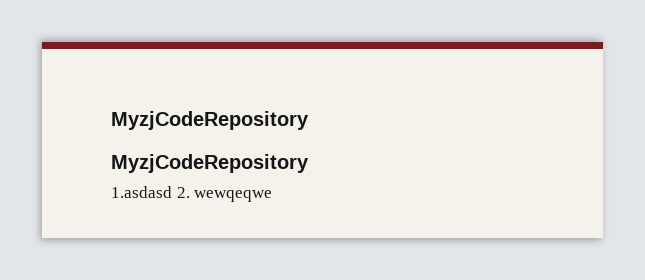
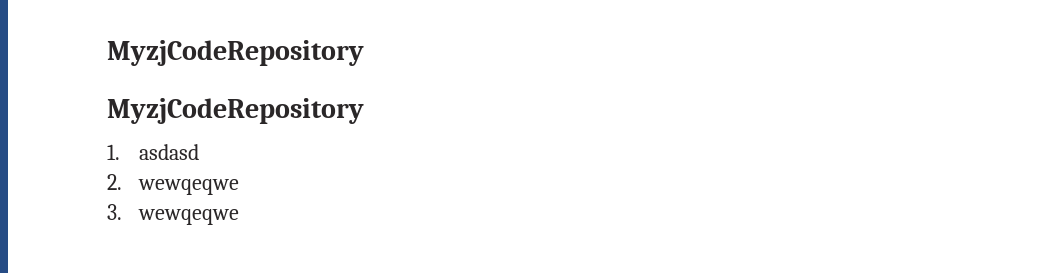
[111,186,172,198] 1.asdasd -> [107,144,200,160] 1. asdasd //
(273, 196) none -> [107,204,240,225] // 3. wewqeqwe

